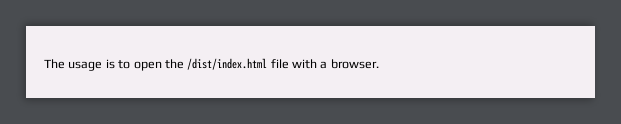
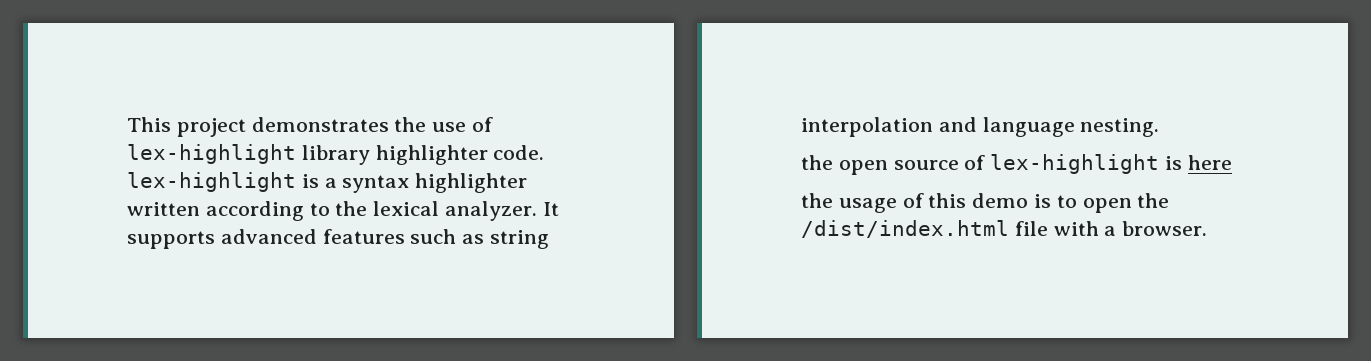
[44,59,103,71] The usage -> [127,117,494,137] [127,144,545,165] [127,172,528,193] [127,201,559,221] [127,229,550,249] [801,117,1160,137] [801,154,1232,175] [801,193,1029,213] This project demonstrates the use of lex-highlight library highlighter code. lex-highlight is a syntax highlighter written according to the lexical analyzer. It supports advanced features such as string interpolation and language nesting. // the open source of lex-highlight is here // the usage of this demo

